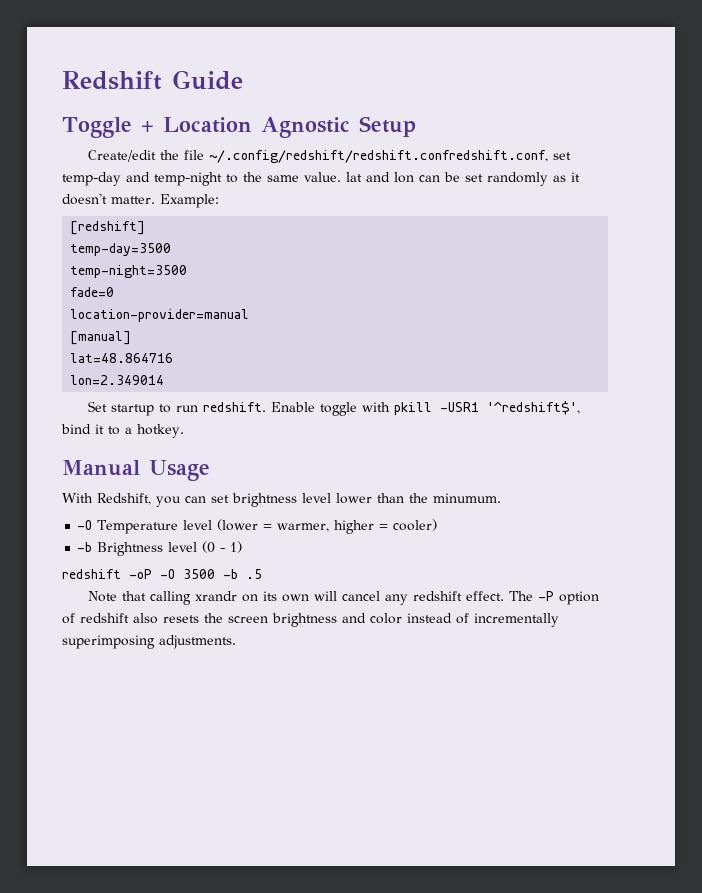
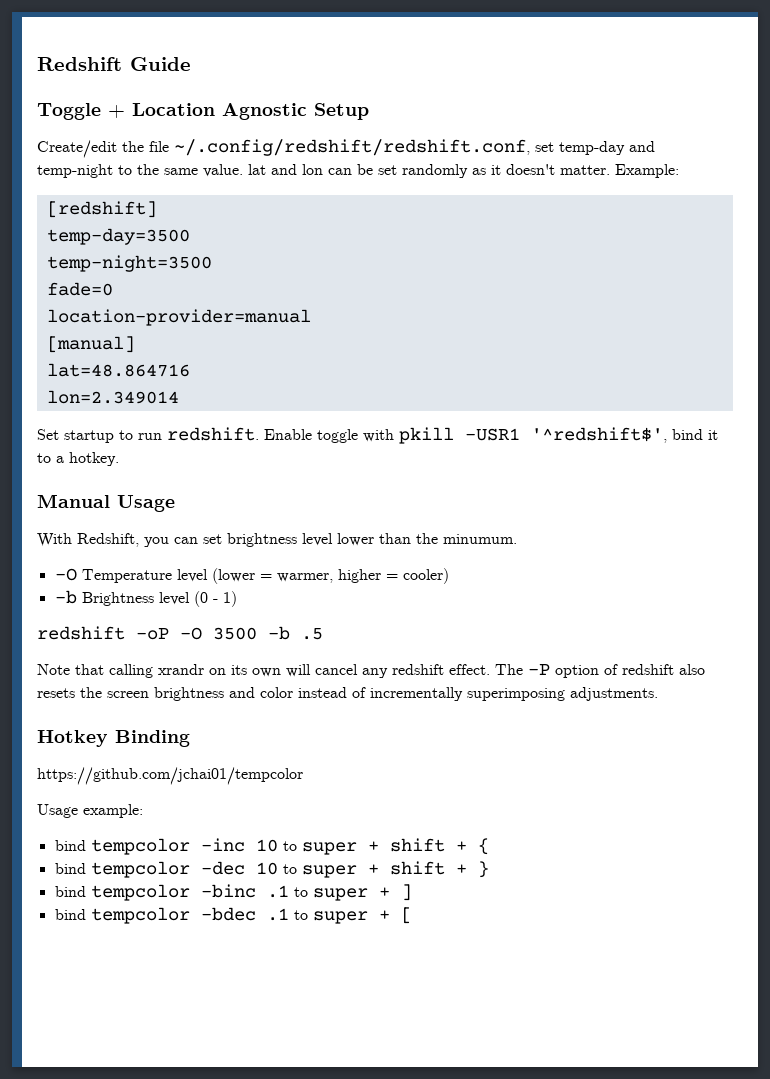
[208,150,548,163] ~/.config/redshift/redshift.confredshift.conf, -> [174,139,530,156] ~/.config/redshift/redshift.conf,
(236, 642) none -> [37,730,190,747] [37,767,303,785] [37,804,143,818] [54,838,489,855] [54,861,489,878] [54,884,412,901] [54,907,412,924] // Hotkey Binding // https://github.com/jchai01/tempcolor // Usage example: // bind tempcolor -inc 10 to super + shift + { // bind tempcolor -dec 10 to super + shift + } // bind tempcolor -binc .1 to super + ] // bind tempcolor -bdec .1 to super + [

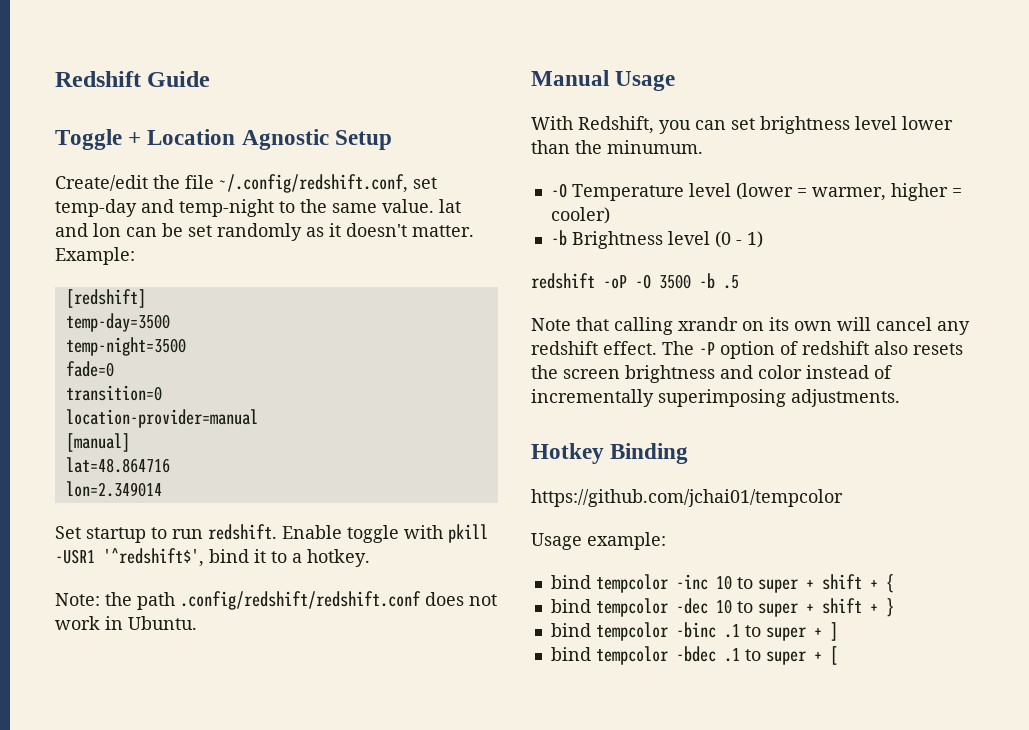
[174,139,530,156] ~/.config/redshift/redshift.conf, -> [219,174,408,193] ~/.config/redshift.conf,
(113, 289) none -> [65,385,162,401] // transition=0
(119, 459) none -> [55,591,497,610] [55,616,197,630] // Note: the path .config/redshift/redshift.conf does not work in Ubuntu.

